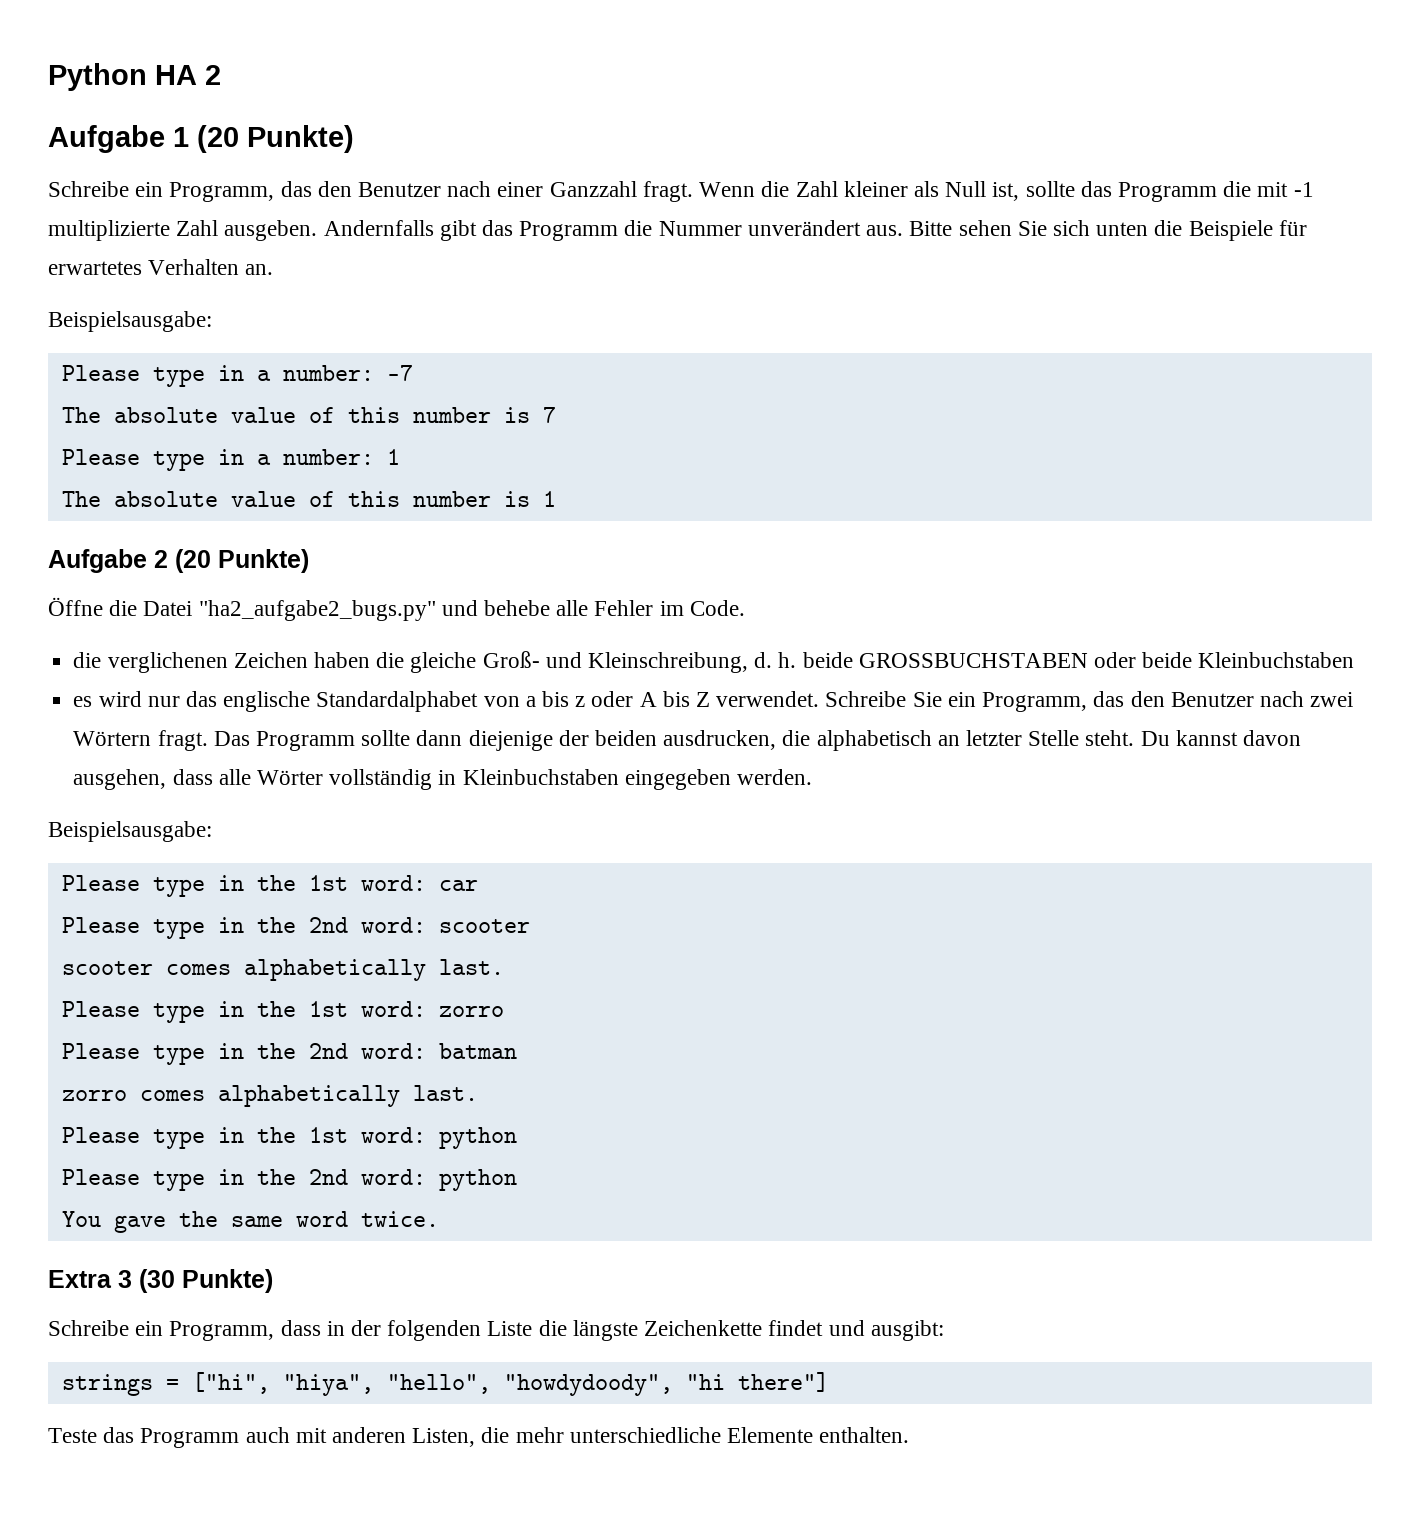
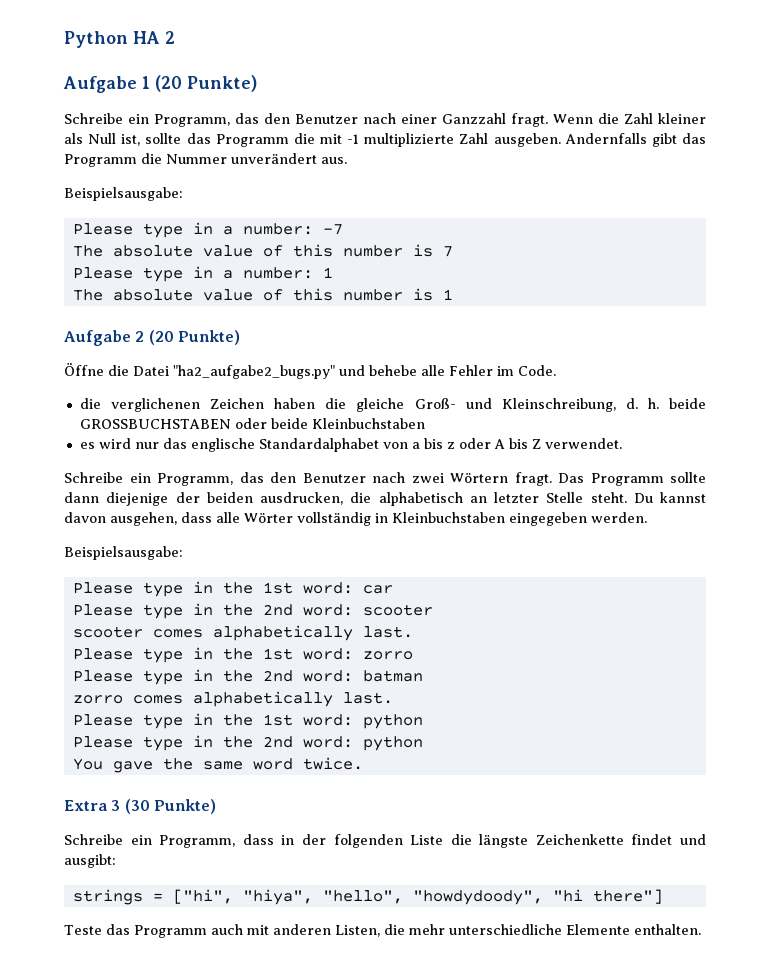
[909,220,1307,241] [48,259,274,275] Bitte sehen Sie sich unten die Beispiele für erwartetes Verhalten an. -> (347, 160) none
[825,691,942,707] Schreibe Sie -> [64,472,123,483] // Schreibe

